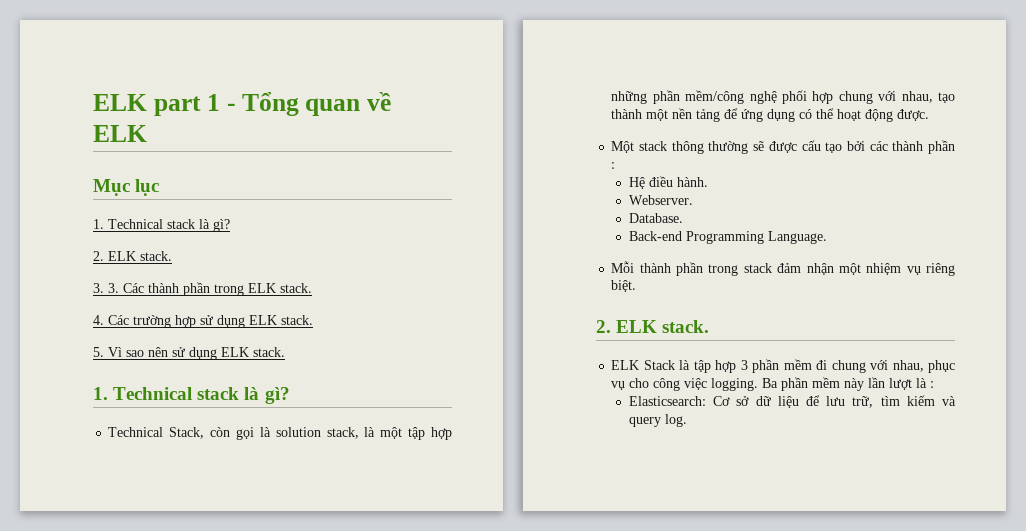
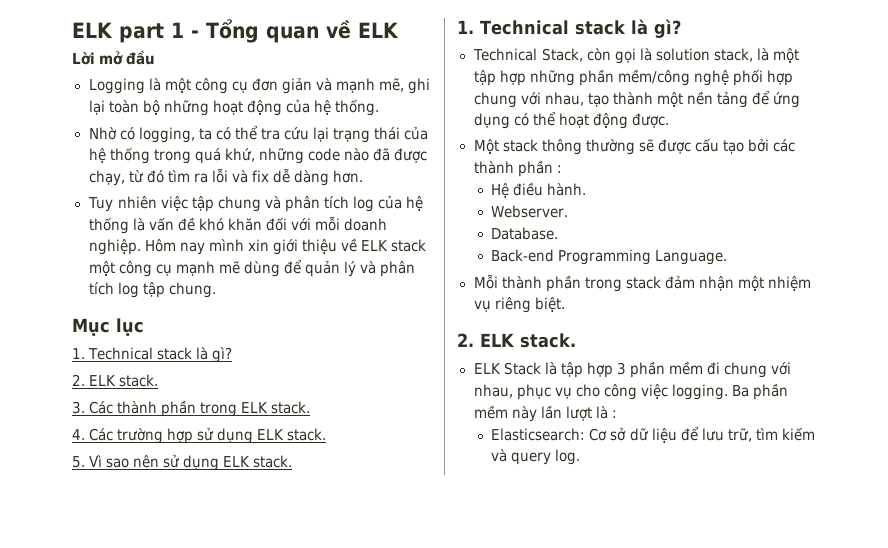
(147, 133) none -> [72,50,156,65] [88,77,431,94] [88,99,379,116] [88,125,429,143] [88,147,427,164] [88,168,364,186] [87,195,423,212] [88,216,387,234] [88,238,426,255] [88,259,416,277] [88,282,216,298] // Lời mở đầu // Logging là một công cụ đơn giản và mạnh mẽ, ghi lại toàn bộ những hoạt động của hệ thống. // Nhờ có logging, ta có thể tra cứu lại trạng thái của hệ thống trong quá khứ, những code nào đã được chạy, từ đó tìm ra lỗi và fix dễ dàng hơn. // Tuy nhiên việc tập chung và phân tích log của hệ thống là vấn đề khó khăn đối với mỗi doanh nghiệp. Hôm nay mình xin giới thiệu về ELK stack một công cụ mạnh mẽ dùng để quản lý và phân tích log tập chung.
[108,283,119,293] 3. -> (85, 407) none

